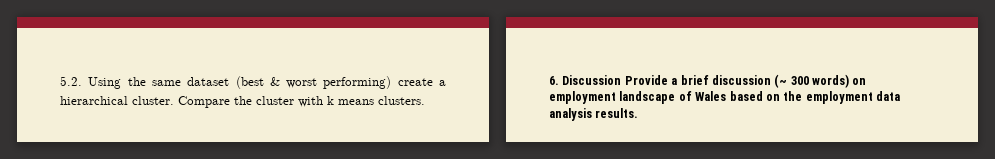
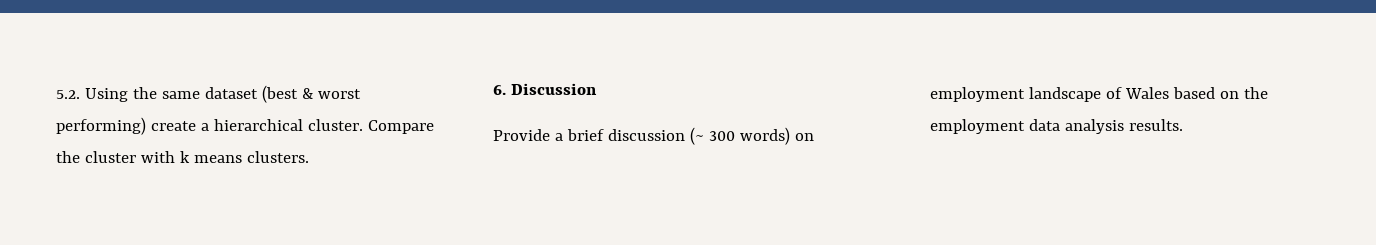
(622, 80) none -> (597, 89) //

